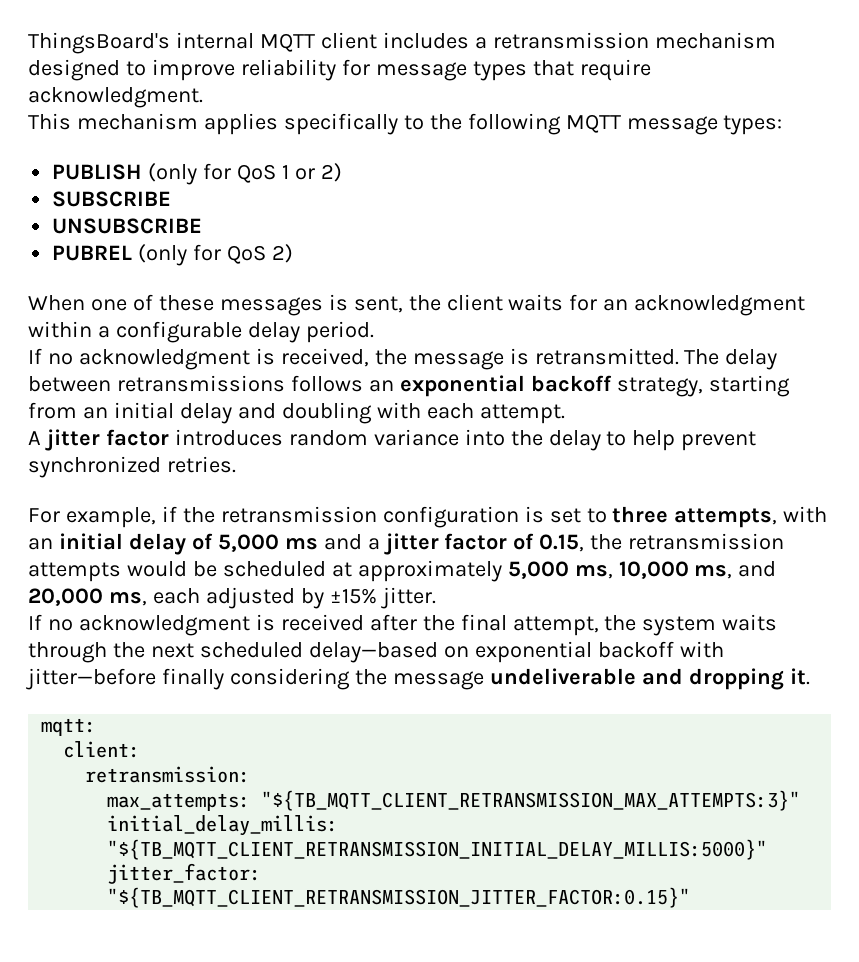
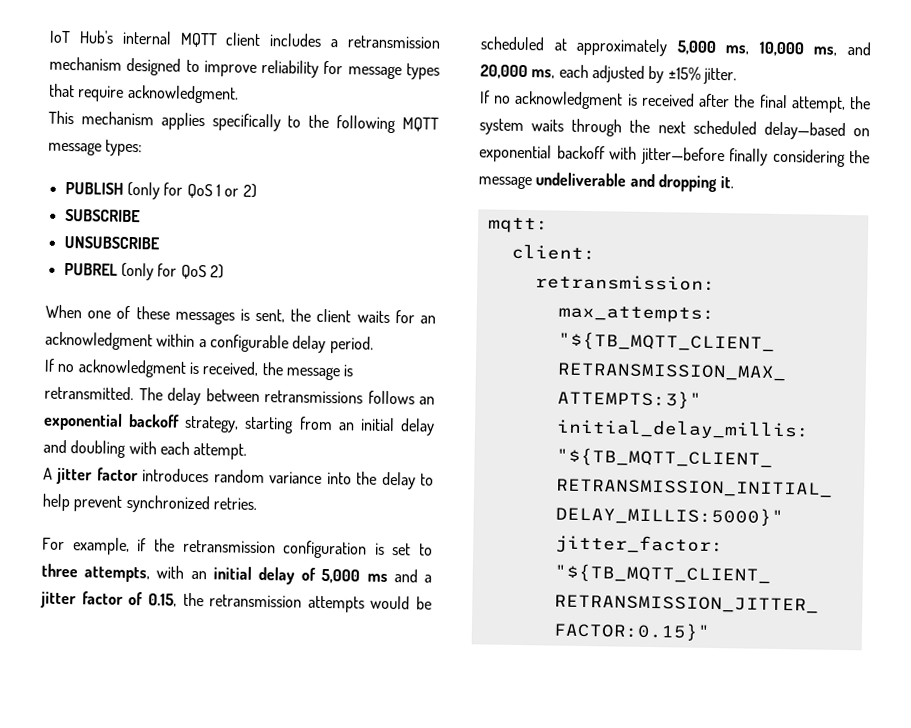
[28,32,170,54] ThingsBoard's -> [49,30,114,44] IoT Hub's

